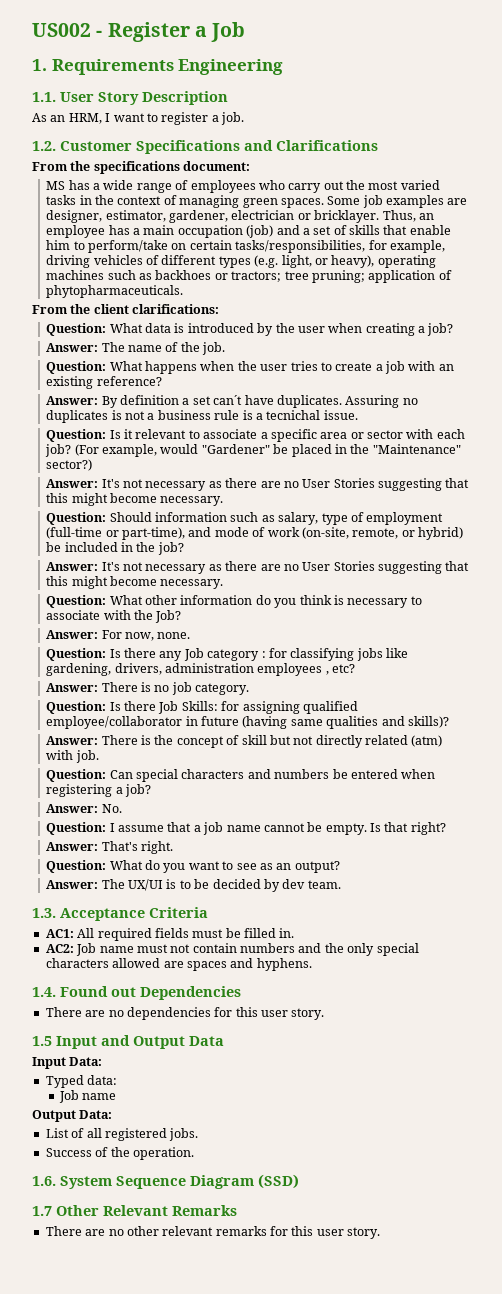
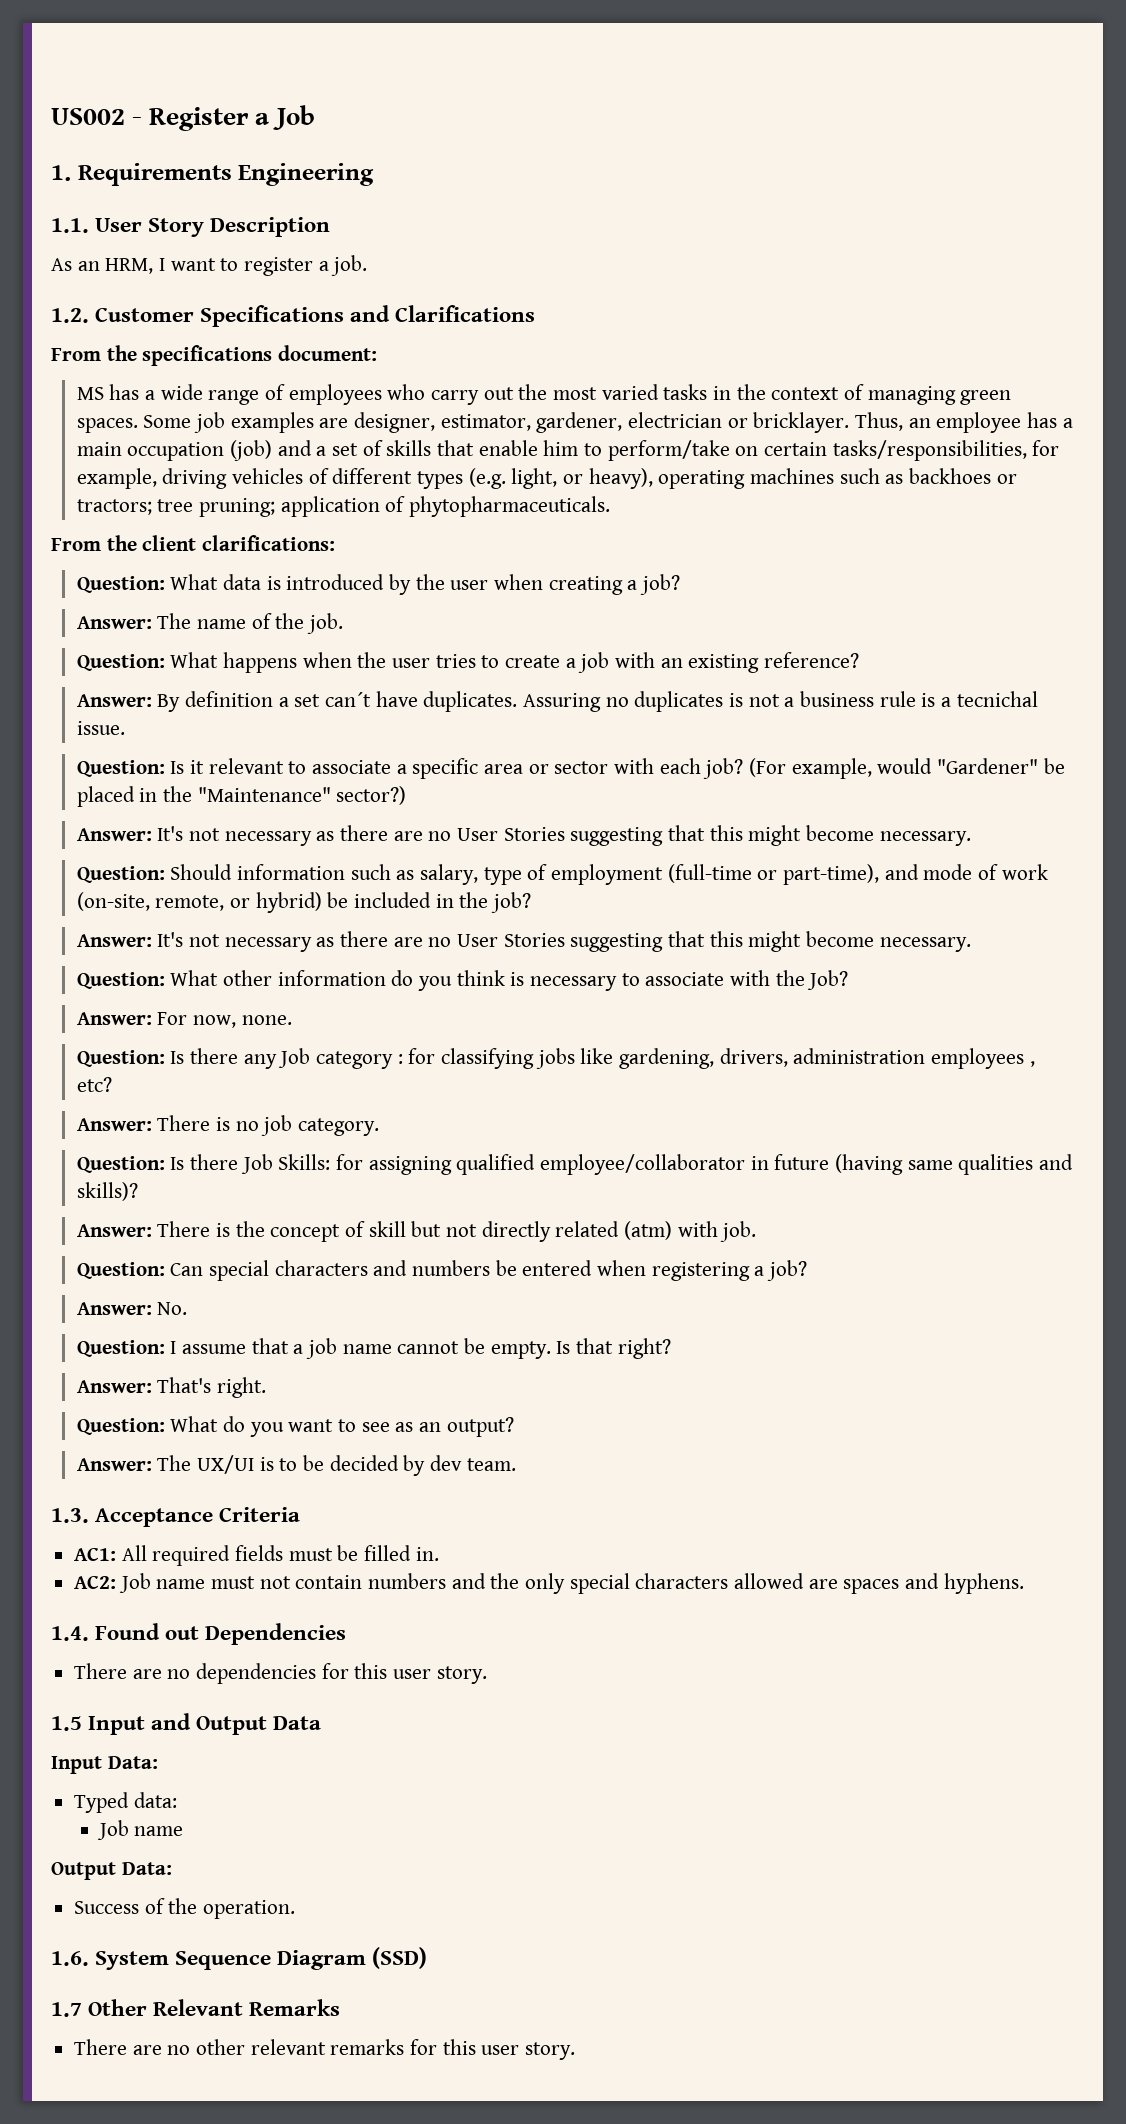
[45,1128,199,1141] // List of all registered jobs. -> (172, 1868) none

